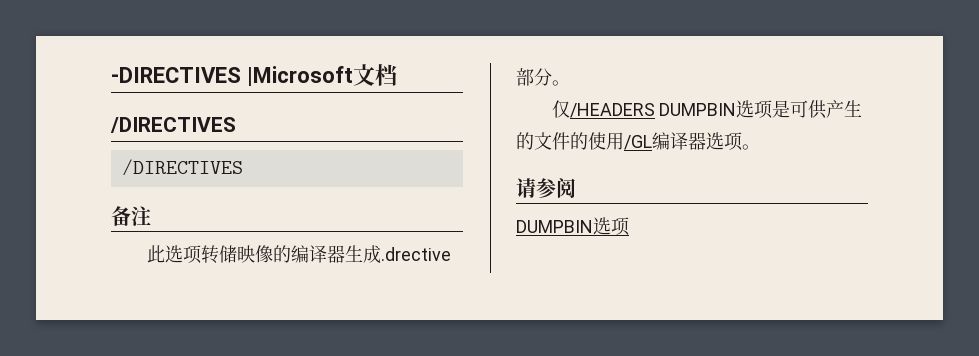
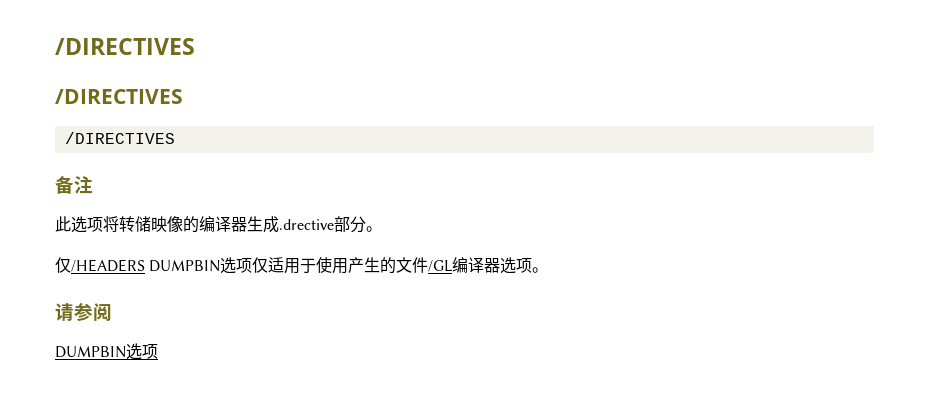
[111,64,397,86] -DIRECTIVES |Microsoft文档 -> [55,38,195,55] /DIRECTIVES
(202, 254) none -> [103,216,119,232] 将
[772,100,828,119] 是可供 -> [252,257,349,274] 仅适用于使用
[570,132,624,150] 的使用 -> (429, 265) none

